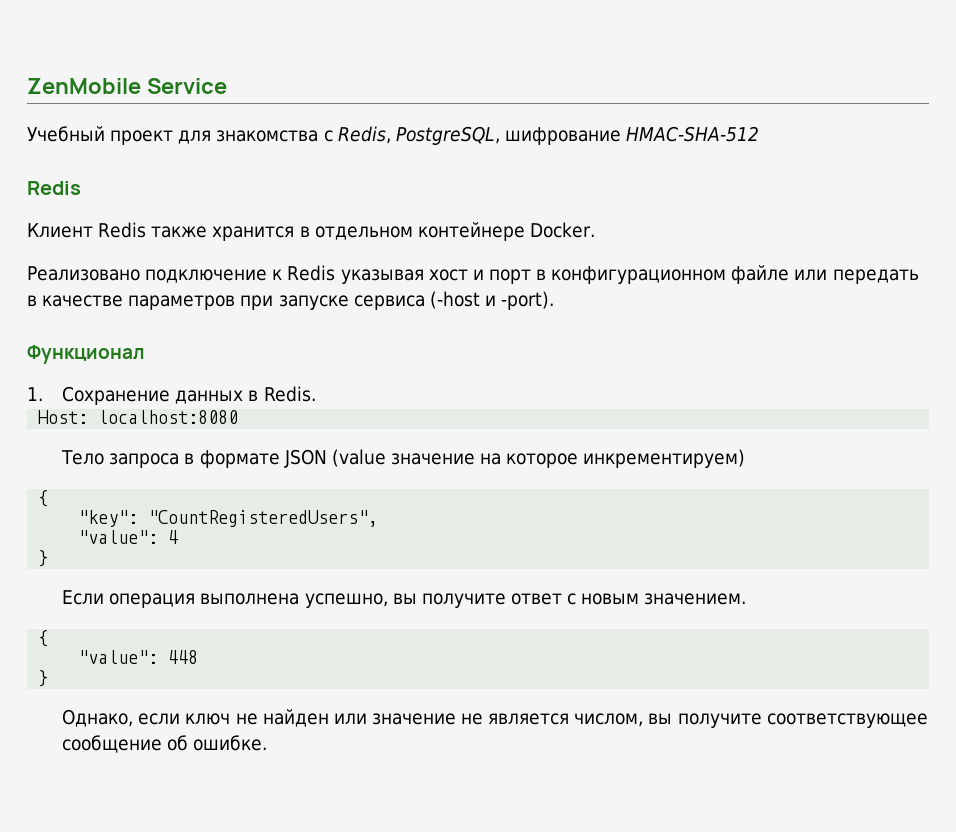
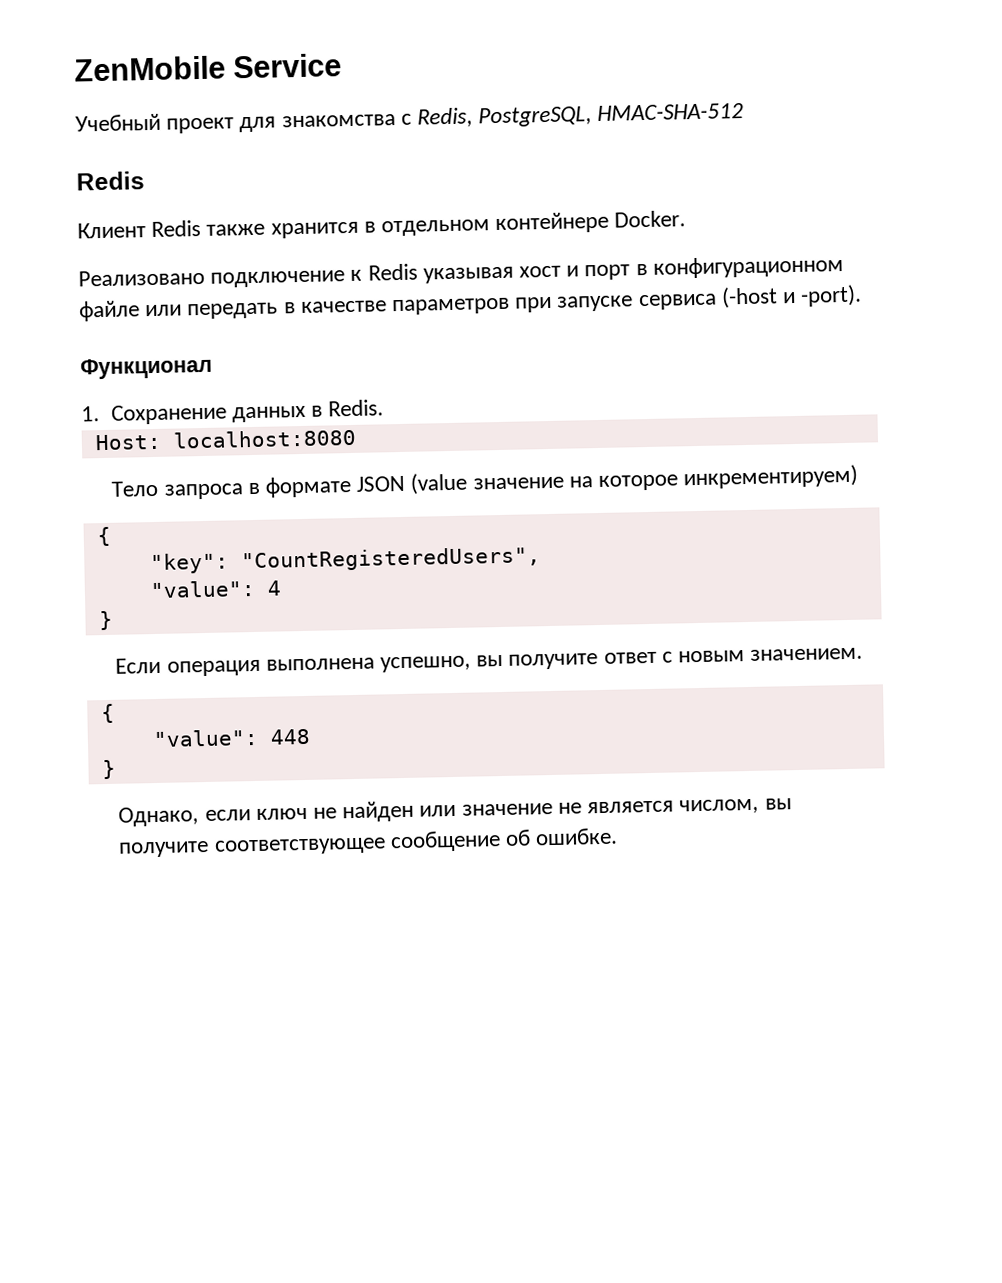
[504,127,621,145] шифрование -> (593, 117) none

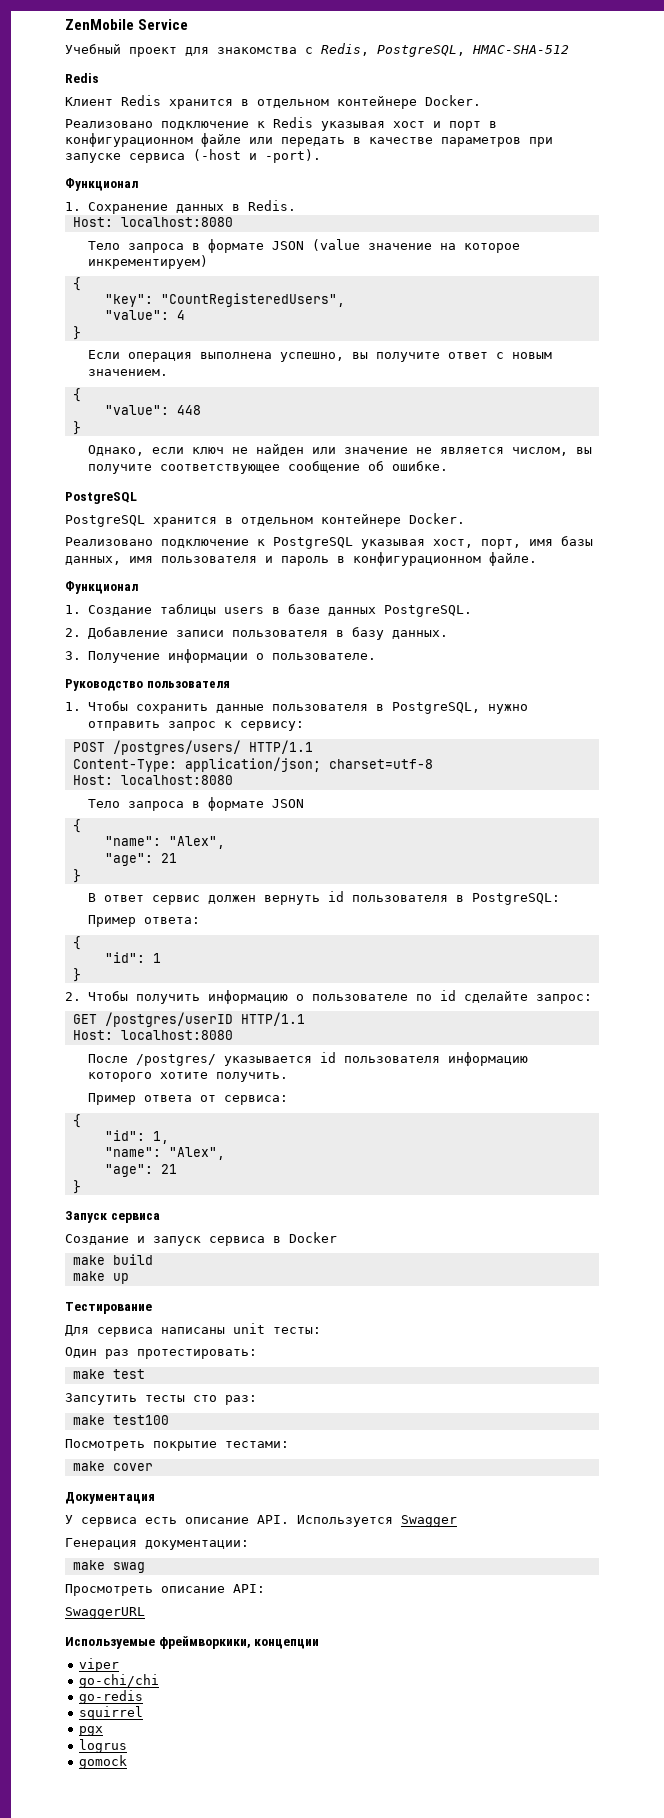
[206,223,266,236] также -> (161, 100) none
(619, 836) none -> [65,492,137,504] [65,513,465,527] [65,536,593,549] [65,552,537,566] [65,581,138,594] [65,604,472,617] [65,627,448,640] [65,649,376,663] [65,679,230,691] [65,701,528,714] [87,721,304,731] [72,740,313,755] [72,757,433,772] [72,775,233,785] [87,797,304,811] [72,819,81,833] [104,836,225,849] [104,853,177,866] [72,869,81,883] [87,891,560,905] [87,915,200,927] [72,936,81,950] [104,952,161,963] [72,968,81,982] [65,990,592,1004] [72,1012,305,1027] [72,1030,233,1040] [87,1052,528,1066] [87,1072,288,1082] [87,1093,288,1105] [72,1114,81,1128] [104,1130,169,1144] [104,1147,225,1160] [104,1164,177,1177] [72,1180,81,1194] [65,1211,160,1223] [65,1232,337,1246] [72,1254,153,1265] [72,1271,129,1284] [65,1302,152,1314] [65,1323,321,1337] [65,1347,257,1359] [72,1369,145,1379] [65,1393,257,1405] [72,1415,169,1425] [65,1439,289,1451] [72,1461,153,1471] [65,1492,155,1504] [65,1515,457,1527] [65,1538,249,1550] [72,1560,145,1573] [65,1584,265,1596] [65,1607,145,1619] [65,1636,320,1649] [78,1658,119,1672] [78,1674,159,1688] [78,1690,143,1704] [78,1706,143,1720] [78,1726,103,1736] [78,1739,127,1753] [78,1755,127,1769] // PostgreSQL // PostgreSQL хранится в отдельном контейнере Docker. // Реализовано подключение к PostgreSQL указывая хост, порт, имя базы данных, имя пользователя и пароль в конфигурационном файле. // Функционал // 1. Создание таблицы users в базе данных PostgreSQL. // 2. Добавление записи пользователя в базу данных. // 3. Получение информации о пользователе. // Руководство пользователя // 1. Чтобы сохранить данные пользователя в PostgreSQL, нужно отправить запрос к сервису: // POST /postgres/users/ HTTP/1.1 // Content-Type: application/json; charset=utf-8 // Host: localhost:8080 // Тело запроса в формате JSON // { // "name": "Alex", // "age": 21 // } // В ответ сервис должен вернуть id пользователя в PostgreSQL: // Пример ответа: // { // "id": 1 // } // 2. Чтобы получить информацию о пользователе по id сделайте запрос: // GET /postgres/userID HTTP/1.1 // Host: localhost:8080 // После /postgres/ указывается id пользователя информацию которого хотите получить. // Пример ответа от сервиса: // { // "id": 1, // "name": "Alex", // "age": 21 // } // Запуск сервиса // Создание и запуск сервиса в Docker // make build // make up // Тестирование // Для сервиса написаны unit тесты: // Один раз протестировать: // make test // Запсутить тесты сто раз: // make test100 // Посмотреть покрытие тестами: // make cover // Документация // У сервиса есть описание API. Используется Swagger // Генерация документации: // make swag // Просмотреть описание API: // SwaggerURL // Используемые фреймворкики, концепции // viper // go-chi/chi // go-redis // squirrel // pgx // logrus // gomock

